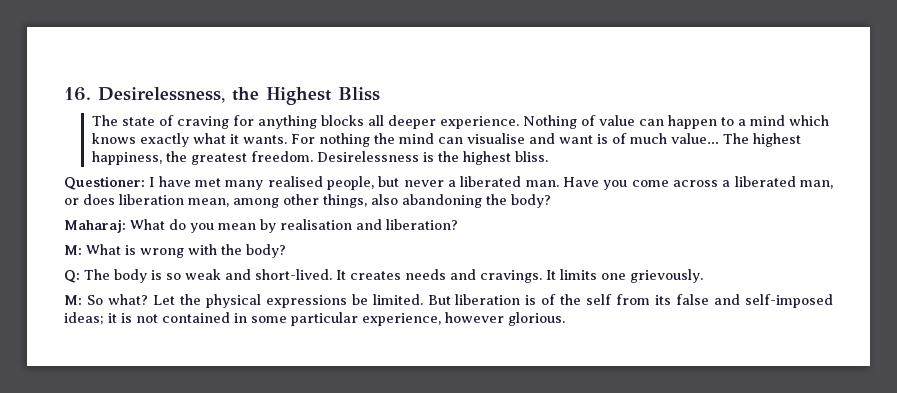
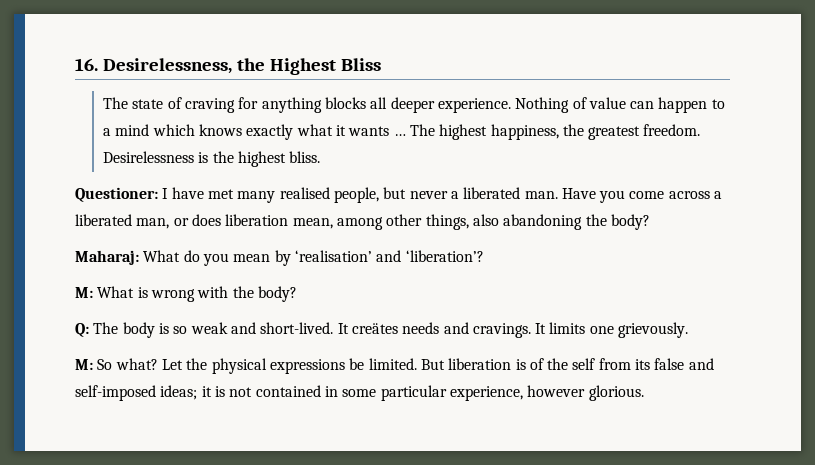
[242,133,719,147] wants. For nothing the mind can visualise and want is of much value… -> [348,126,406,136] wants …
[280,219,458,230] realisation and liberation? -> [294,250,484,262] ‘realisation’ and ‘liberation’?
[350,271,401,280] creates -> [351,323,398,334] creätes

